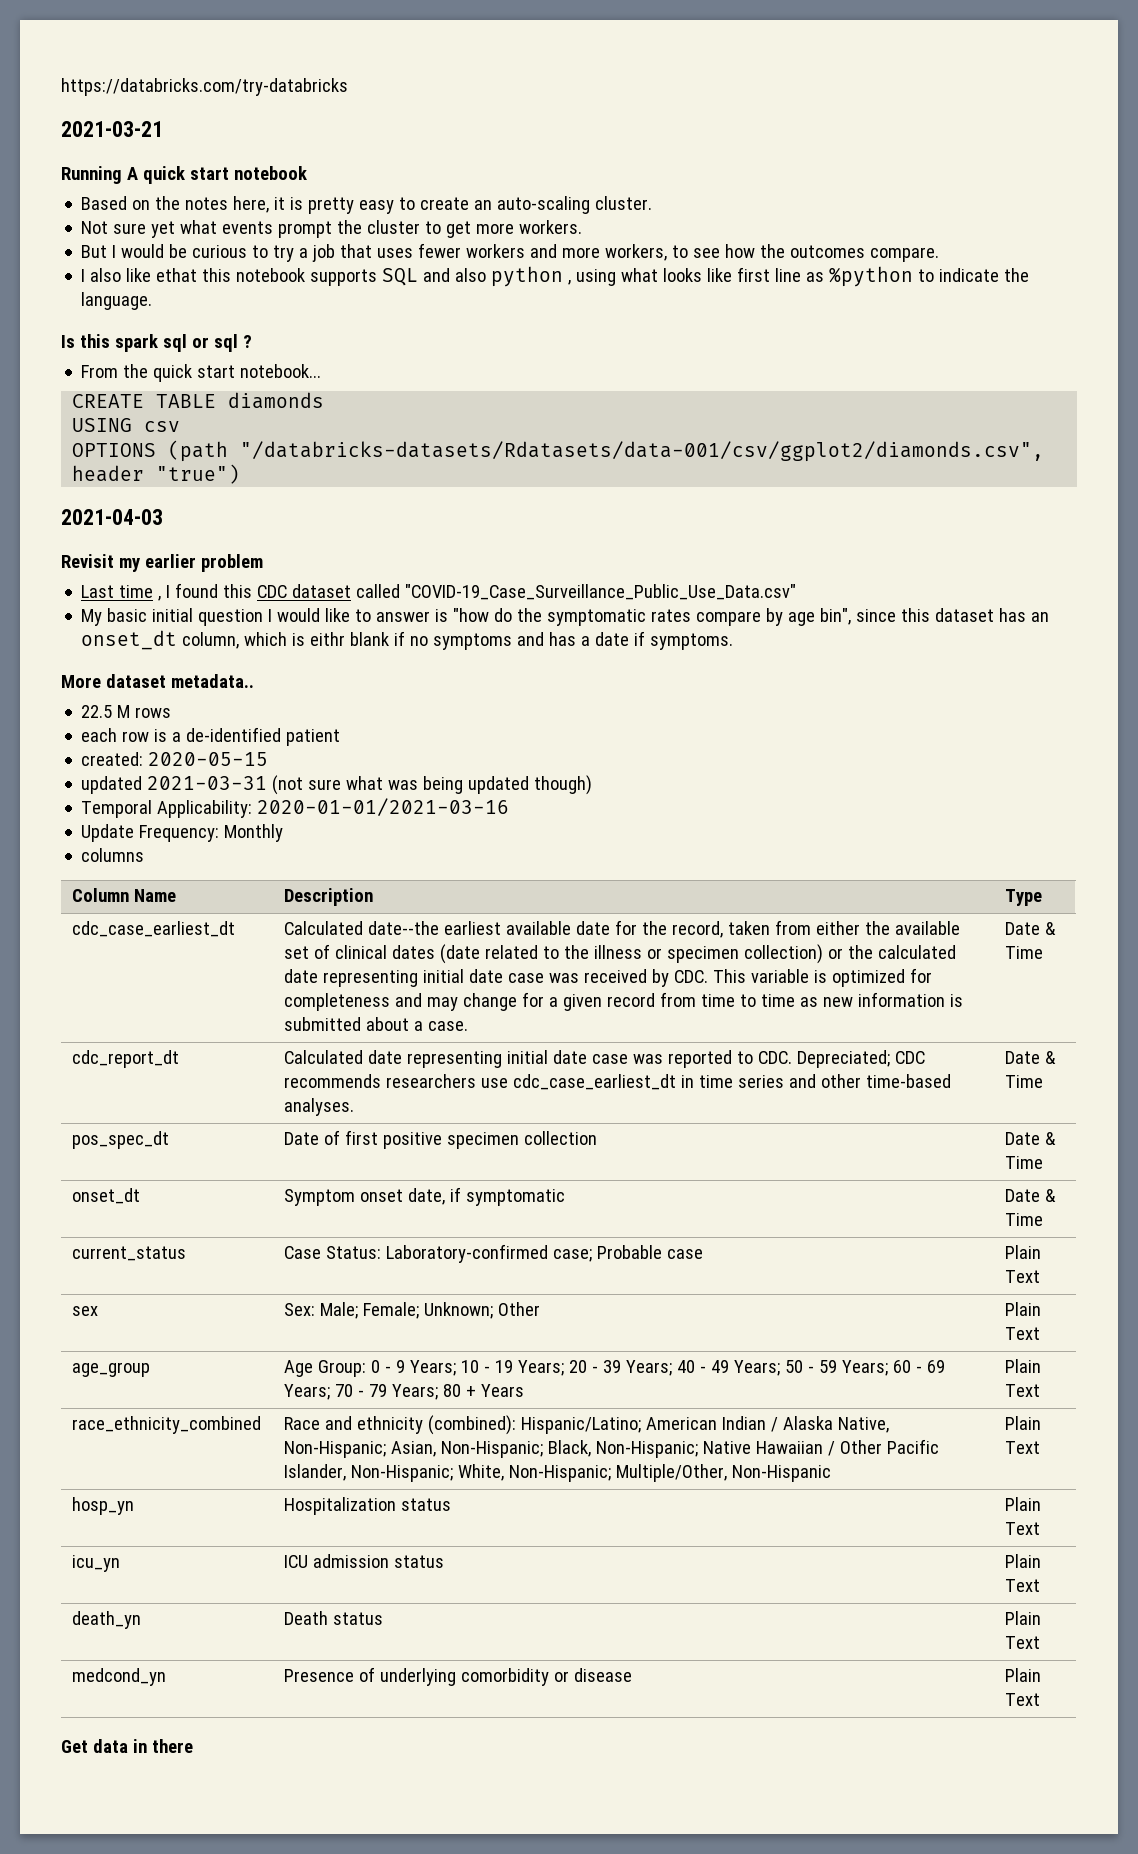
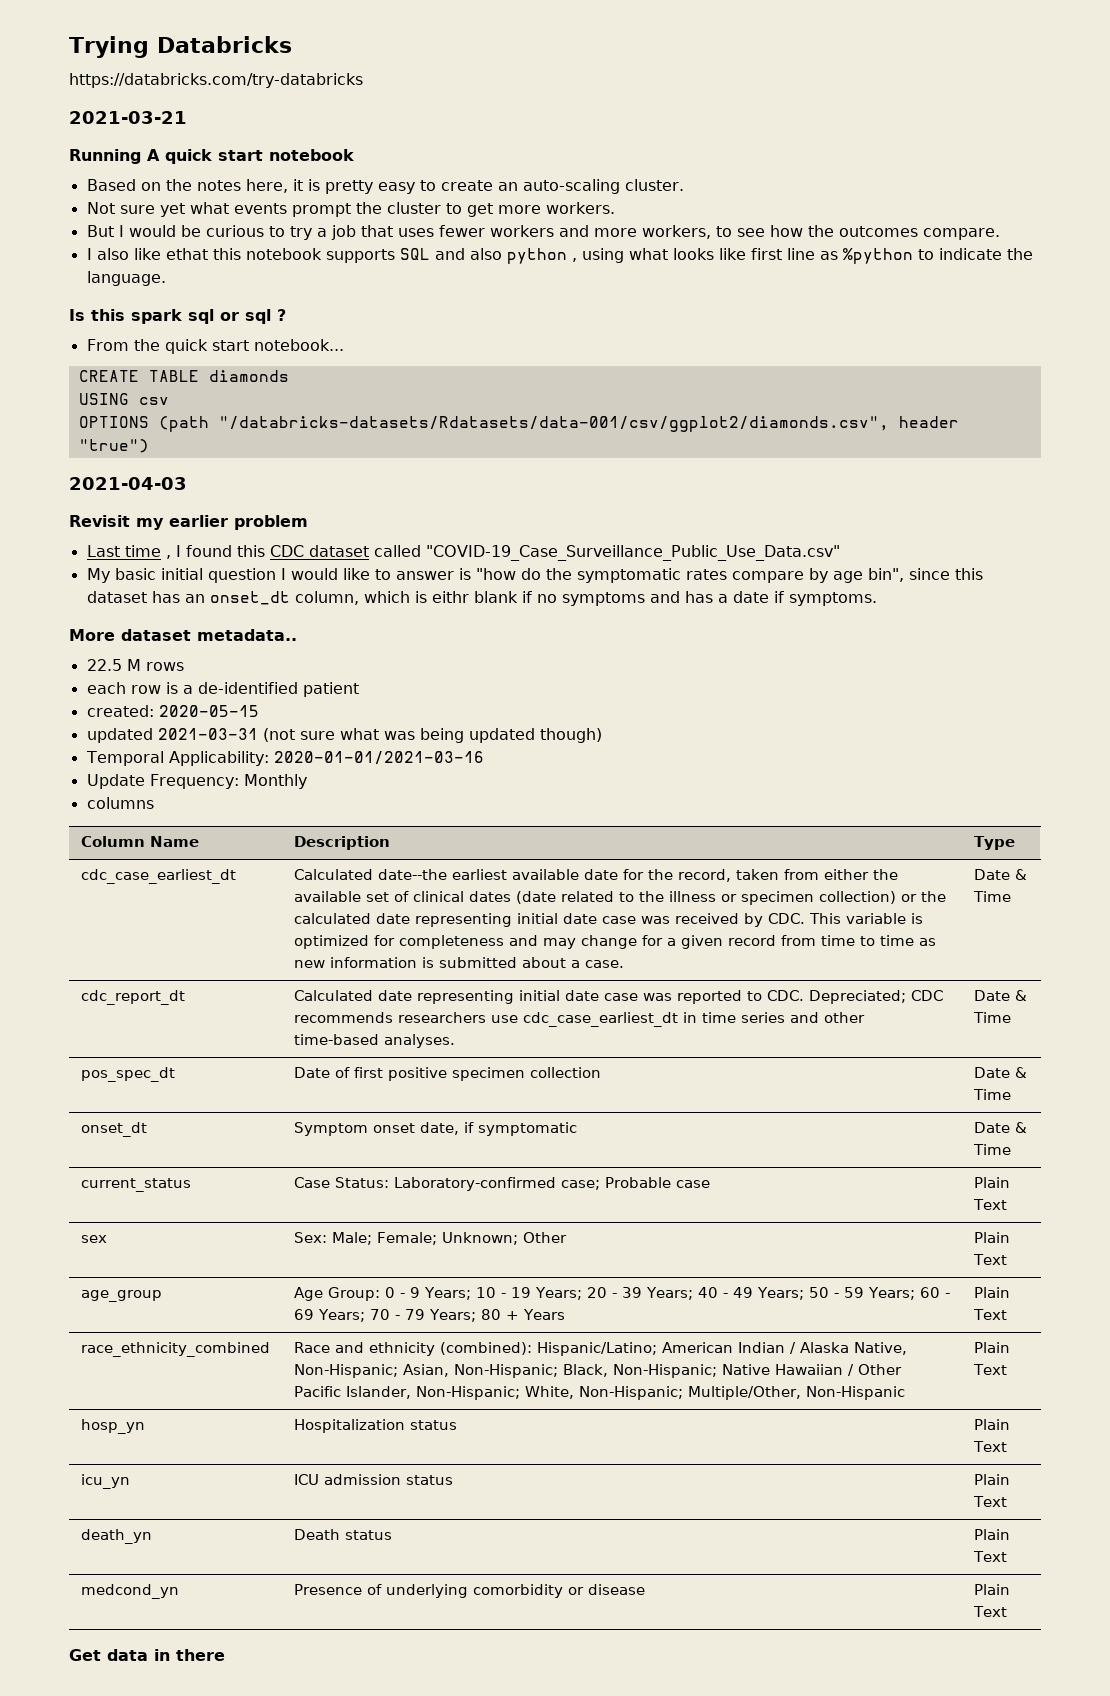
(61, 87) none -> [69,36,292,58] Trying Databricks //

